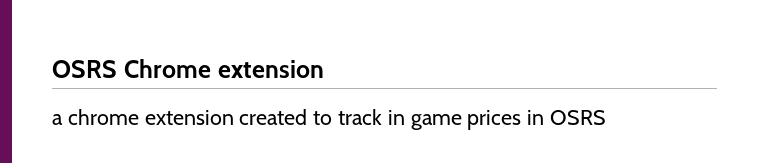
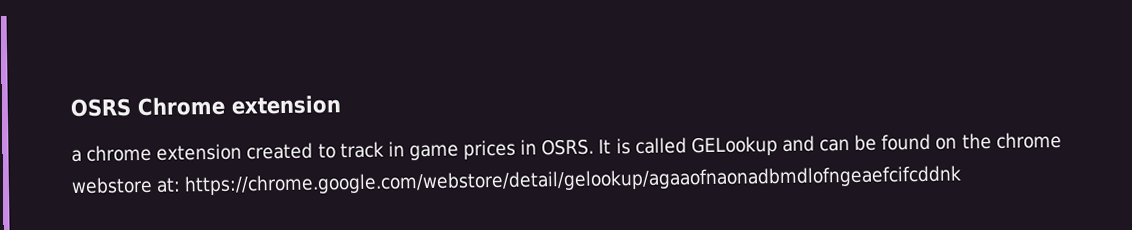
[550,110,607,125] OSRS -> [541,131,1062,157] [71,165,963,196] OSRS. It is called GELookup and can be found on the chrome webstore at: https://chrome.google.com/webstore/detail/gelookup/agaaofnaonadbmdlofngeaefcifcddnk

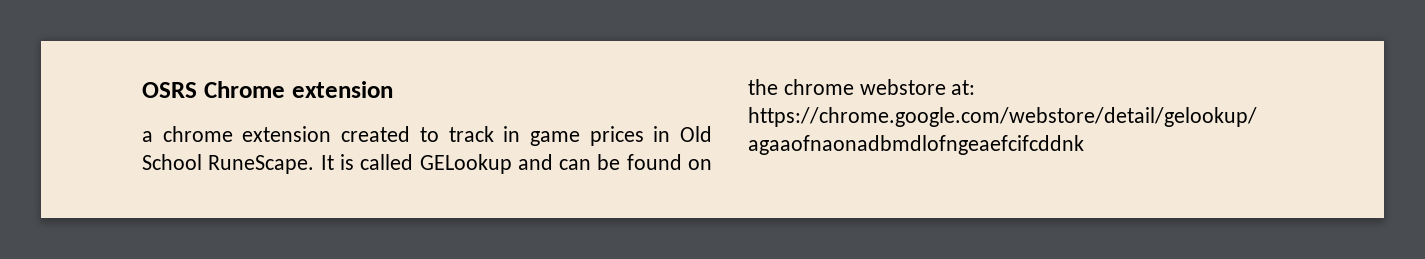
[541,138,595,156] OSRS. -> [680,126,712,142] [142,154,315,174] Old School RuneScape.

